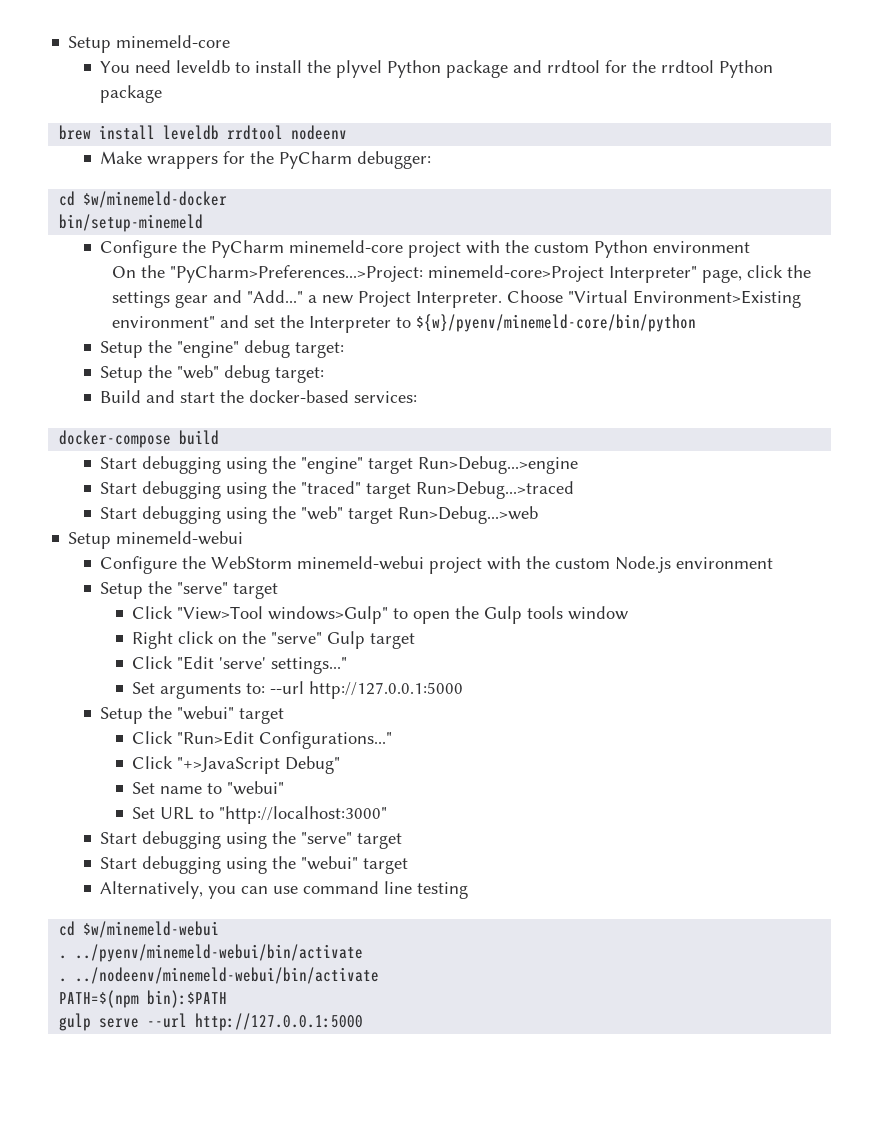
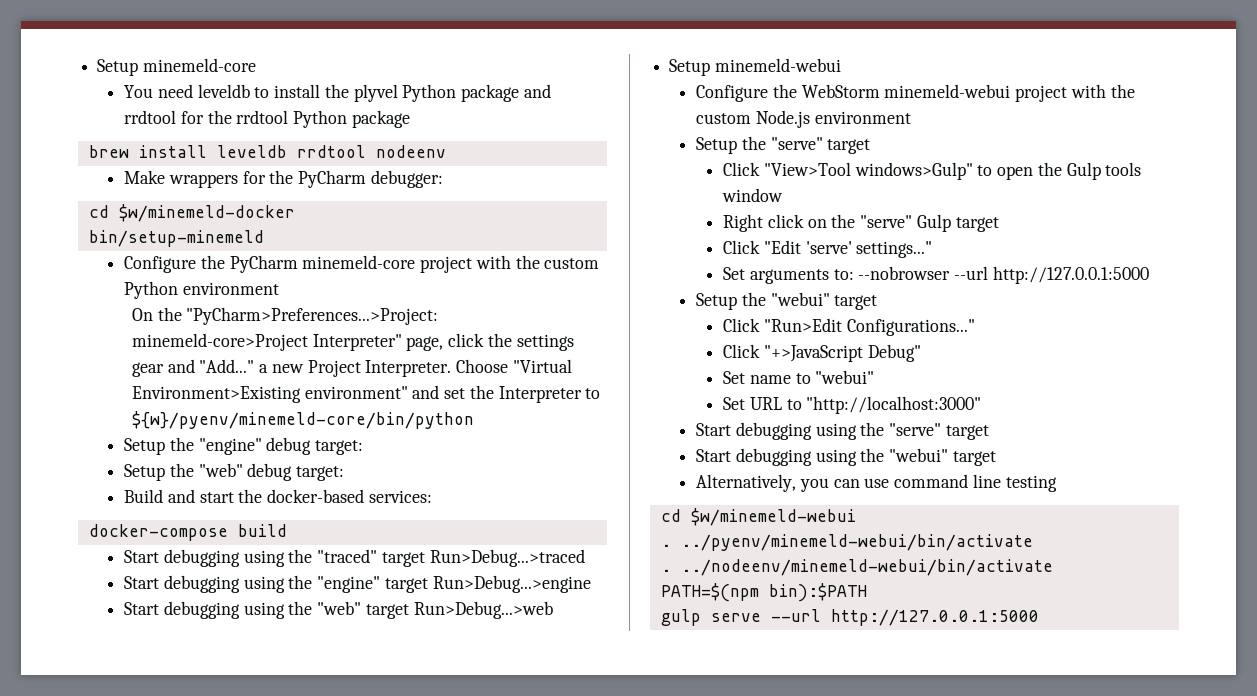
[301,456,579,474] [100,481,575,499] "engine" target Run>Debug...>engine // Start debugging using the "traced" target Run>Debug...>traced -> [317,549,585,567] [124,575,591,593] "traced" target Run>Debug...>traced // Start debugging using the "engine" target Run>Debug...>engine
(266, 688) none -> [858,266,951,280] --nobrowser

